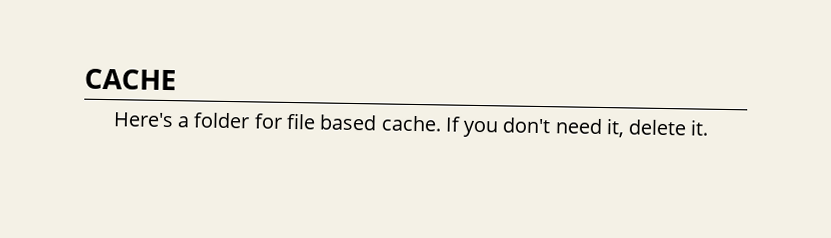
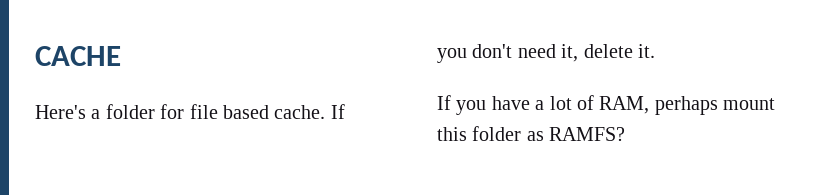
(710, 127) none -> [437,95,776,115] [437,126,626,141] // If you have a lot of RAM, perhaps mount this folder as RAMFS?

